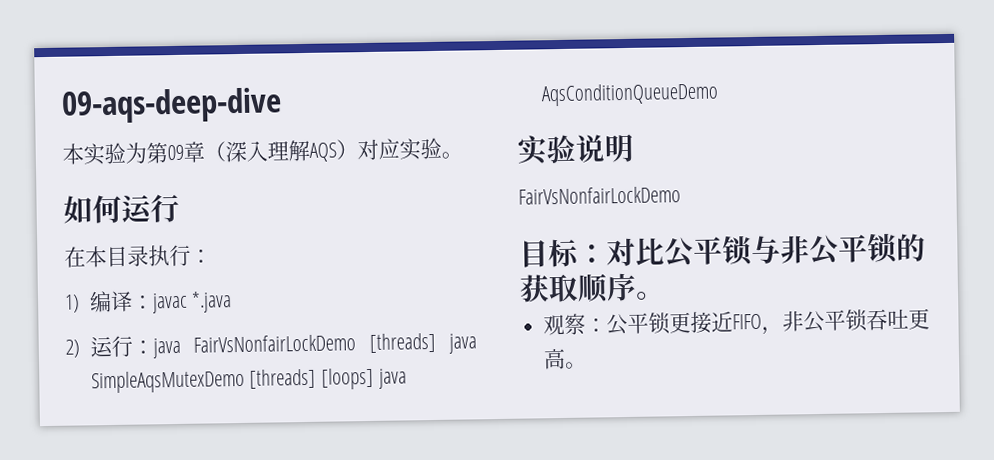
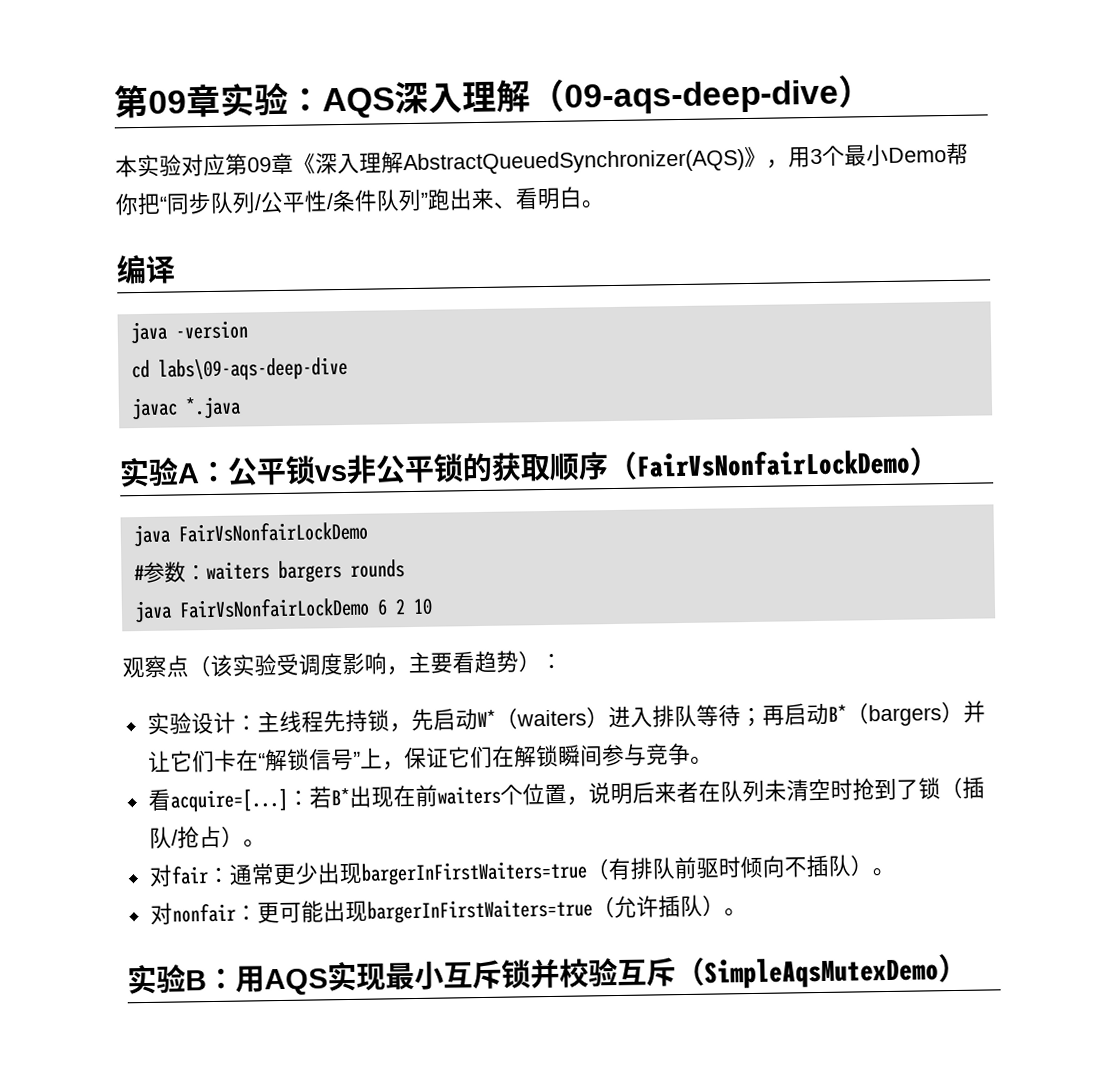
(61, 105) none -> [114,78,565,119] 第09章实验：AQS深入理解（
(282, 105) none -> [838,74,873,108] ）
[125,137,463,164] [63,193,180,224] [64,244,212,268] [64,290,233,314] [65,332,477,359] [90,367,407,394] [540,82,719,107] [517,133,634,166] [518,186,681,205] [519,235,781,268] 为第09章（深入理解AQS）对应实验。 // 如何运行 // 在本目录执行： // 1)编译：javac *.java // 2)运行：java FairVsNonfairLockDemo [threads] java SimpleAqsMutexDemo [threads] [loops] java AqsConditionQueueDemo // 实验说明 // FairVsNonfairLockDemo // 目标：对比公平锁与 -> [181,142,969,177] [115,186,605,216] [116,254,176,285] [129,320,248,345] [130,356,348,382] [130,396,242,421] [119,455,348,488] 对应第09章《深入理解AbstractQueuedSynchronizer(AQS)》，用3个最小Demo帮你把“同步队列/公平性/条件队列”跑出来、看明白。 // 编译 // java -version // cd labs\09-aqs-deep-dive // javac *.java // 实验A：公平锁vs
[635,291,666,301] [543,308,931,336] [543,347,588,370] 。 // 观察：公平锁更接近FIFO，非公平锁吞吐更高。 -> [607,447,940,481] [132,521,368,548] [133,559,405,584] [133,597,433,624] [122,650,563,679] [146,700,986,735] [147,742,713,773] [147,776,985,813] [148,825,266,849] [148,854,895,887] [149,894,747,925] [127,953,968,996] （FairVsNonfairLockDemo） // java FairVsNonfairLockDemo // #参数：waiters bargers rounds // java FairVsNonfairLockDemo 6 2 10 // 观察点（该实验受调度影响，主要看趋势）： // 实验设计：主线程先持锁，先启动W*（waiters）进入排队等待；再启动B*（bargers）并让它们卡在“解锁信号”上，保证它们在解锁瞬间参与竞争。 // 看acquire=[...]：若B*出现在前waiters个位置，说明后来者在队列未清空时抢到了锁（插队/抢占）。 // 对fair：通常更少出现bargerInFirstWaiters=true（有排队前驱时倾向不插队）。 // 对nonfair：更可能出现bargerInFirstWaiters=true（允许插队）。 // 实验B：用AQS实现最小互斥锁并校验互斥（SimpleAqsMutexDemo）

